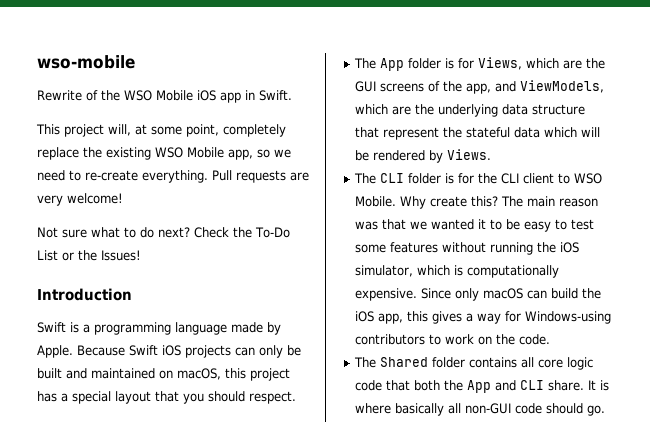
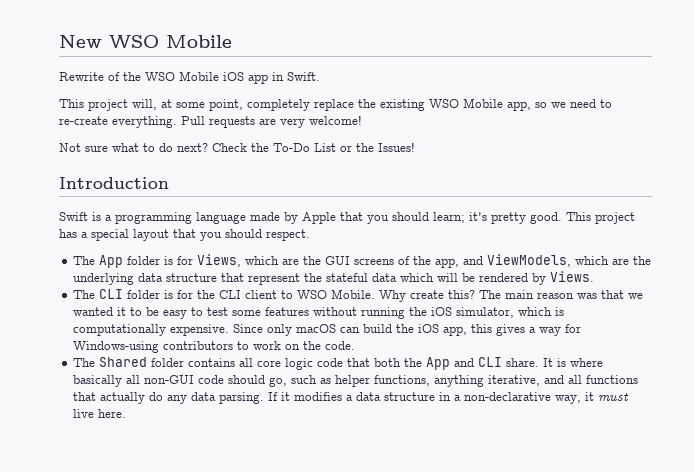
[37,55,135,69] wso-mobile -> [59,35,232,48] New WSO Mobile
[37,345,301,358] [37,368,246,380] Apple. Because Swift iOS projects can only be built and maintained on macOS, this -> [302,212,591,224] Apple that you should learn; it's pretty good. This
[587,405,606,416] go. -> [269,375,639,387] [73,392,630,404] [73,409,127,418] go, such as helper functions, anything iterative, and all functions that actually do any data parsing. If it modifies a data structure in a non-declarative way, it must live here.

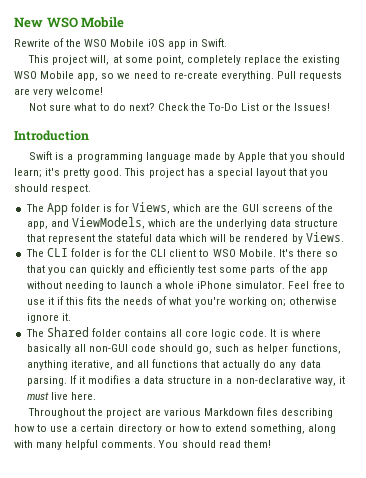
[379,290,644,302] [73,307,565,319] [73,324,582,336] [73,341,356,353] Why create this? The main reason was that we wanted it to be easy to test some features without running the iOS simulator, which is computationally expensive. Since only macOS can build the iOS app, this gives a way for Windows-using contributors to work on the code. -> [278,249,339,257] [26,264,328,275] [26,280,345,291] [26,296,337,307] [26,313,71,323] It's there so that you can quickly and efficiently test some parts of the app without needing to launch a whole iPhone simulator. Feel free to use it if this fits the needs of what you're working on; otherwise ignore it.
[317,357,540,370] code that both the App and CLI share. -> [239,329,268,337] code.
(127, 413) none -> [28,407,333,418] [14,424,337,434] [14,439,271,450] // Throughout the project are various Markdown files describing how to use a certain directory or how to extend something, along with many helpful comments. You should read them!

